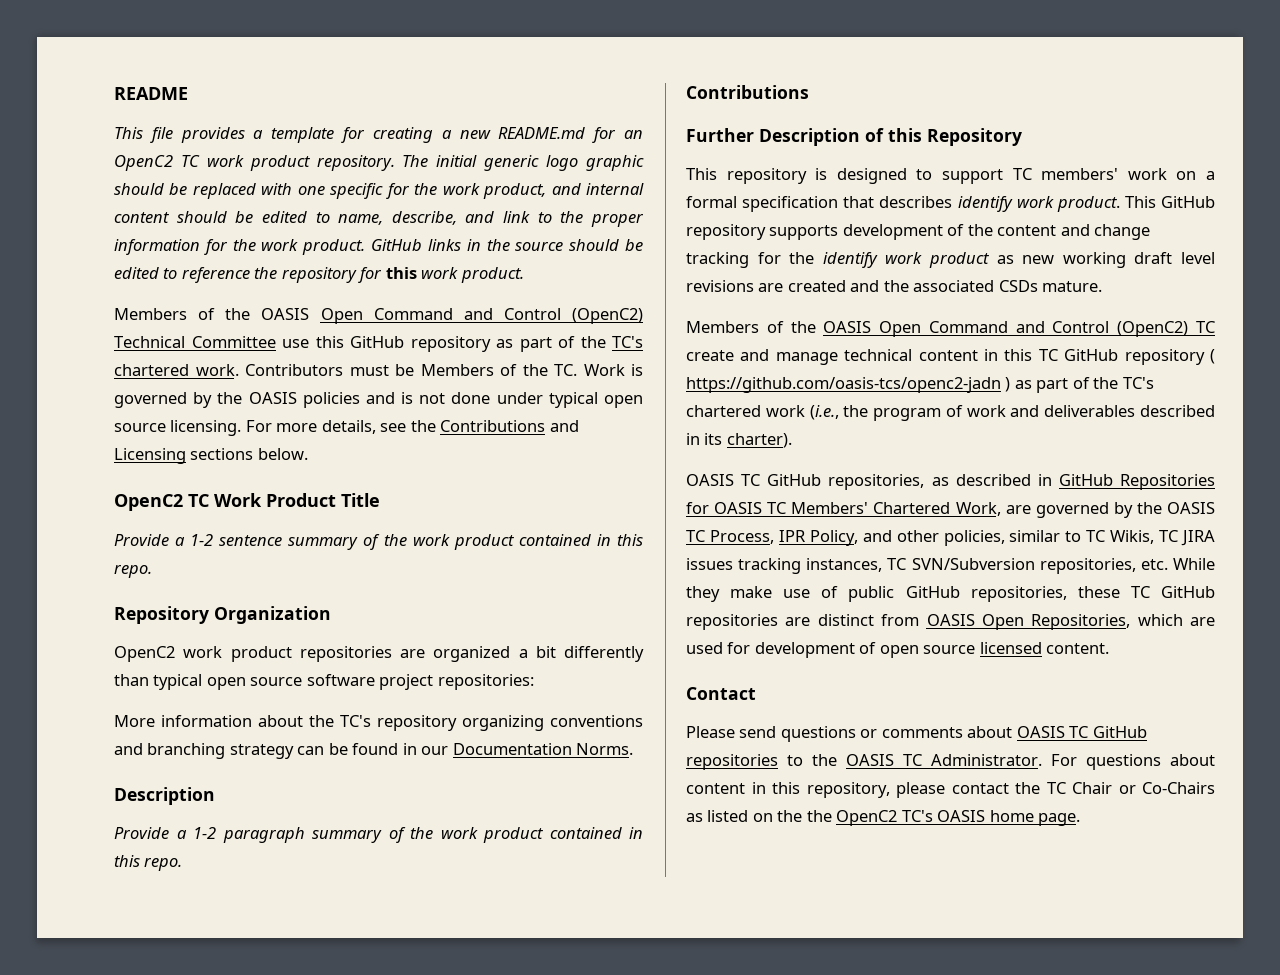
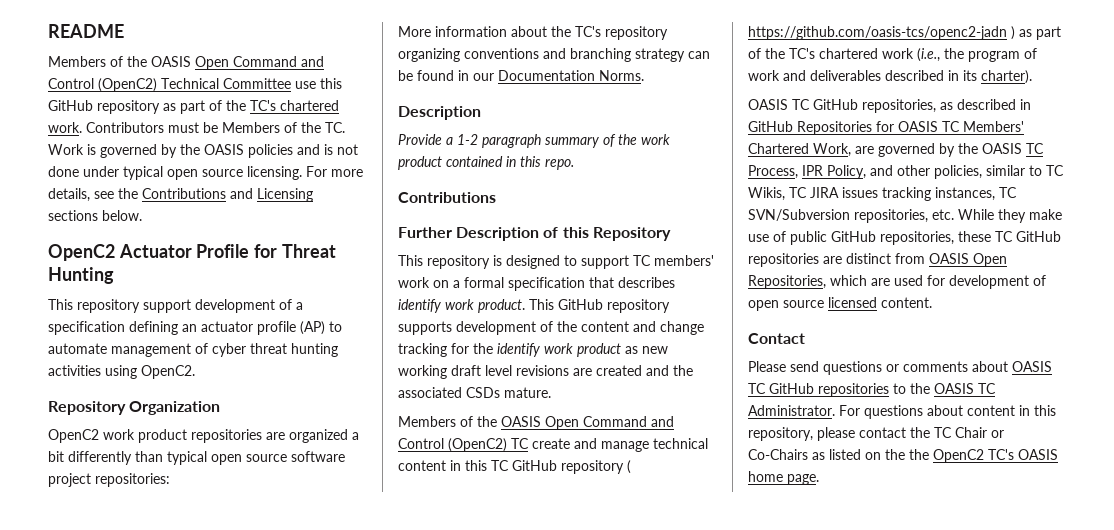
[114,127,643,143] [114,155,645,171] [114,183,644,199] [114,211,644,227] [114,239,643,255] [114,267,524,283] // This file provides a template for creating a new README.md for an OpenC2 TC work product repository. The initial generic logo graphic should be replaced with one specific for the work product, and internal content should be edited to name, describe, and link to the proper information for the work product. GitHub links in the source should be edited to reference the repository for this work product. -> (124, 31) none
[188,493,380,507] [114,534,643,550] [114,564,152,578] TC Work Product Title // Provide a 1-2 sentence summary of the work product contained in this repo. -> [118,244,336,258] [48,267,114,284] [48,299,303,313] [48,321,342,335] [48,343,338,357] [48,365,195,379] Actuator Profile for Threat Hunting // This repository support development of a specification defining an actuator profile (AP) to automate management of cyber threat hunting activities using OpenC2.

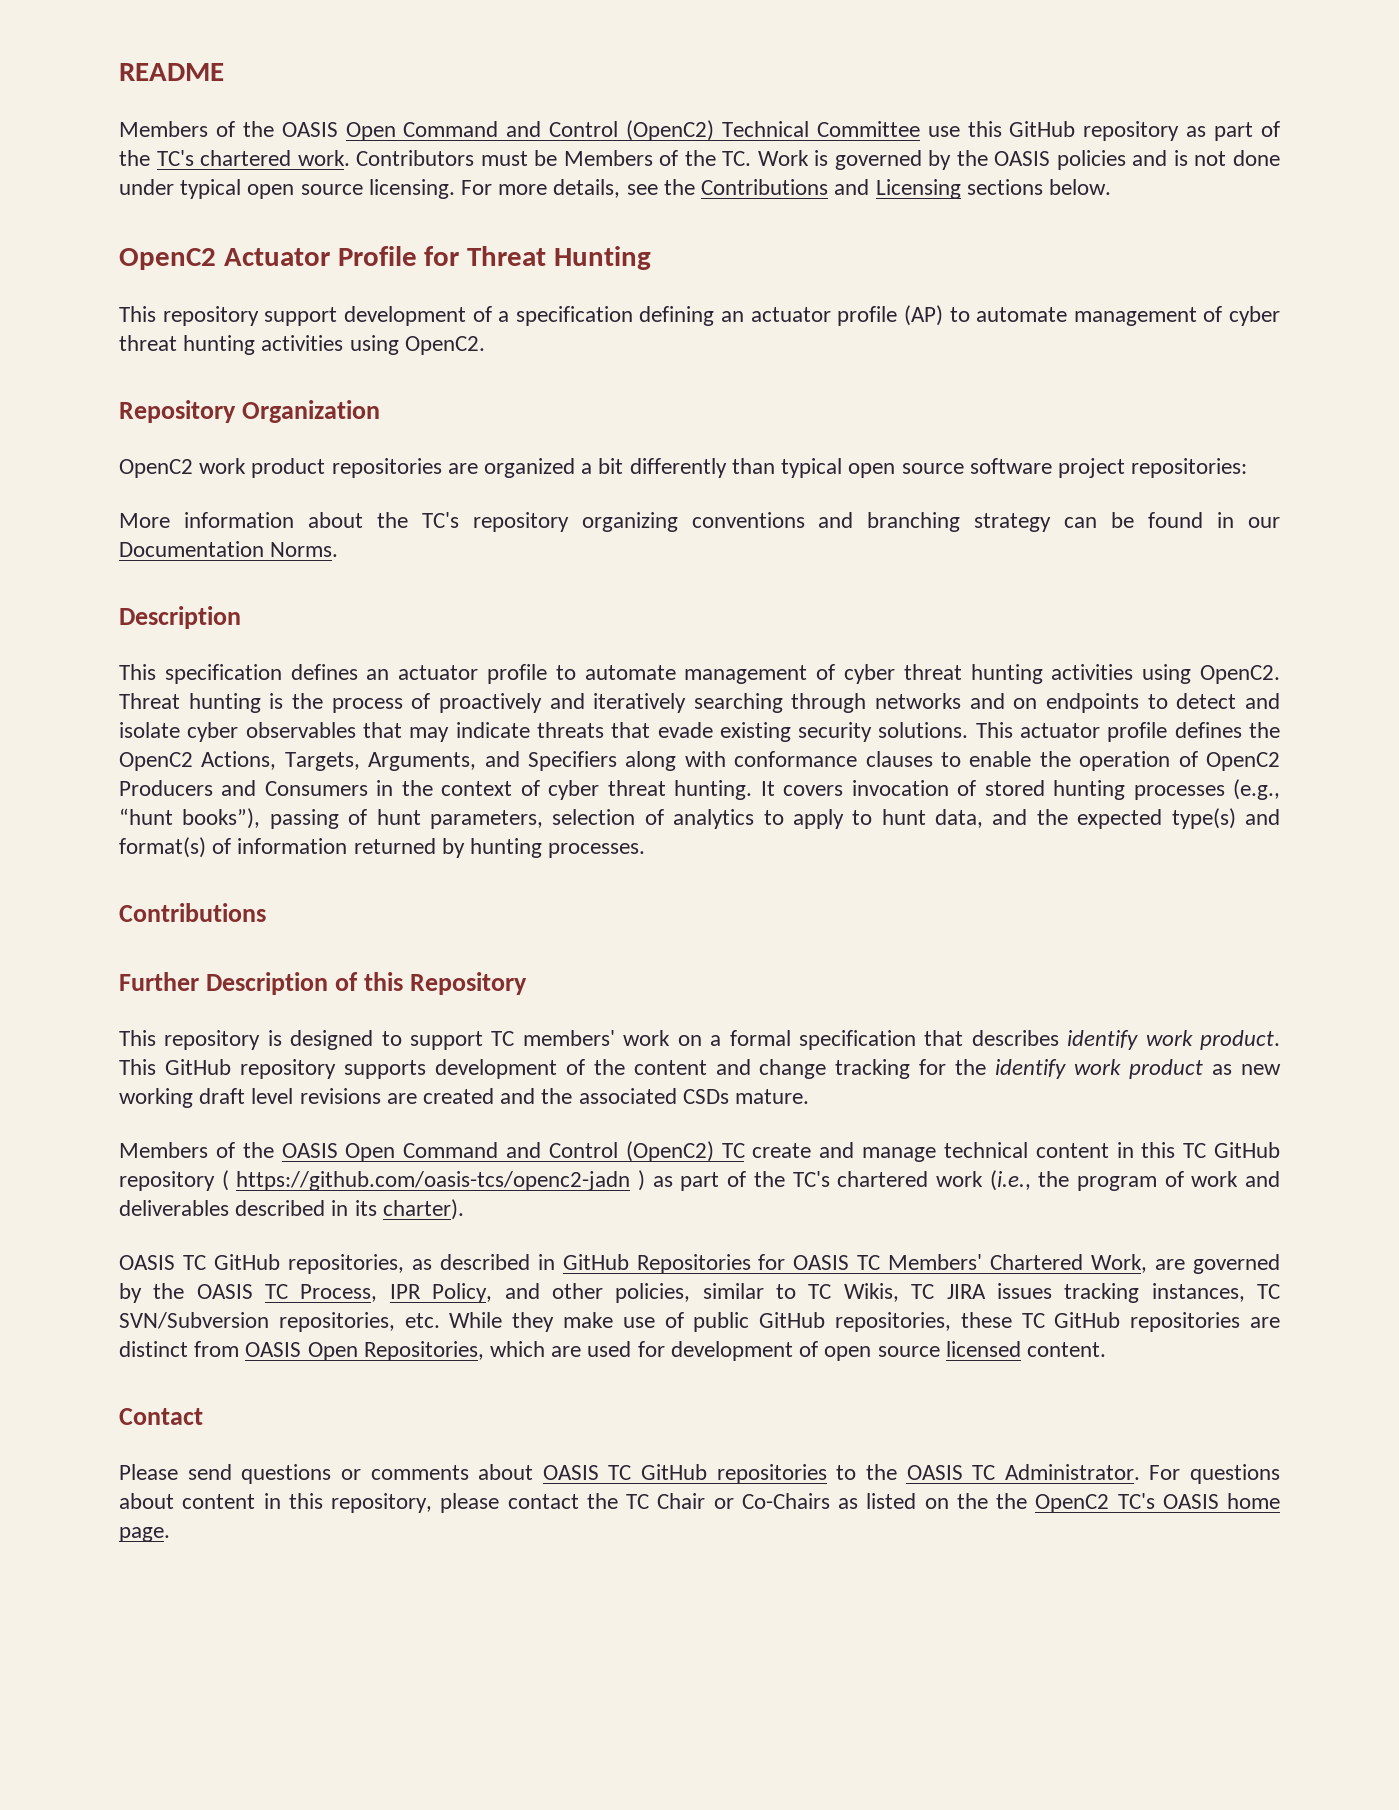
[398,134,670,148] [398,156,574,170] Provide a 1-2 paragraph summary of the work product contained in this repo. -> [119,664,1280,684] [119,693,1280,713] [119,722,1280,742] [119,751,1280,771] [119,779,1280,800] [119,808,1281,829] [119,837,646,858] This specification defines an actuator profile to automate management of cyber threat hunting activities using OpenC2. Threat hunting is the process of proactively and iteratively searching through networks and on endpoints to detect and isolate cyber observables that may indicate threats that evade existing security solutions. This actuator profile defines the OpenC2 Actions, Targets, Arguments, and Specifiers along with conformance clauses to enable the operation of OpenC2 Producers and Consumers in the context of cyber threat hunting. It covers invocation of stored hunting processes (e.g., “hunt books”), passing of hunt parameters, selection of analytics to apply to hunt data, and the expected type(s) and format(s) of information returned by hunting processes.

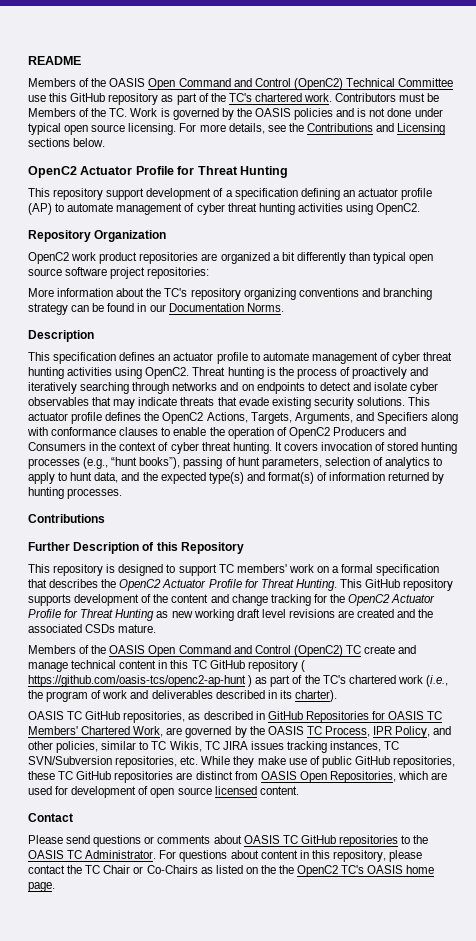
[1067,1030,1280,1050] identify work product. -> [101,579,337,591] the OpenC2 Actuator Profile for Threat Hunting.
[995,1059,1204,1079] identify work product -> [348,594,436,606] [28,609,155,621] OpenC2 Actuator Profile for Threat Hunting
[236,1171,631,1191] https://github.com/oasis-tcs/openc2-jadn -> [28,675,246,687] https://github.com/oasis-tcs/openc2-ap-hunt

